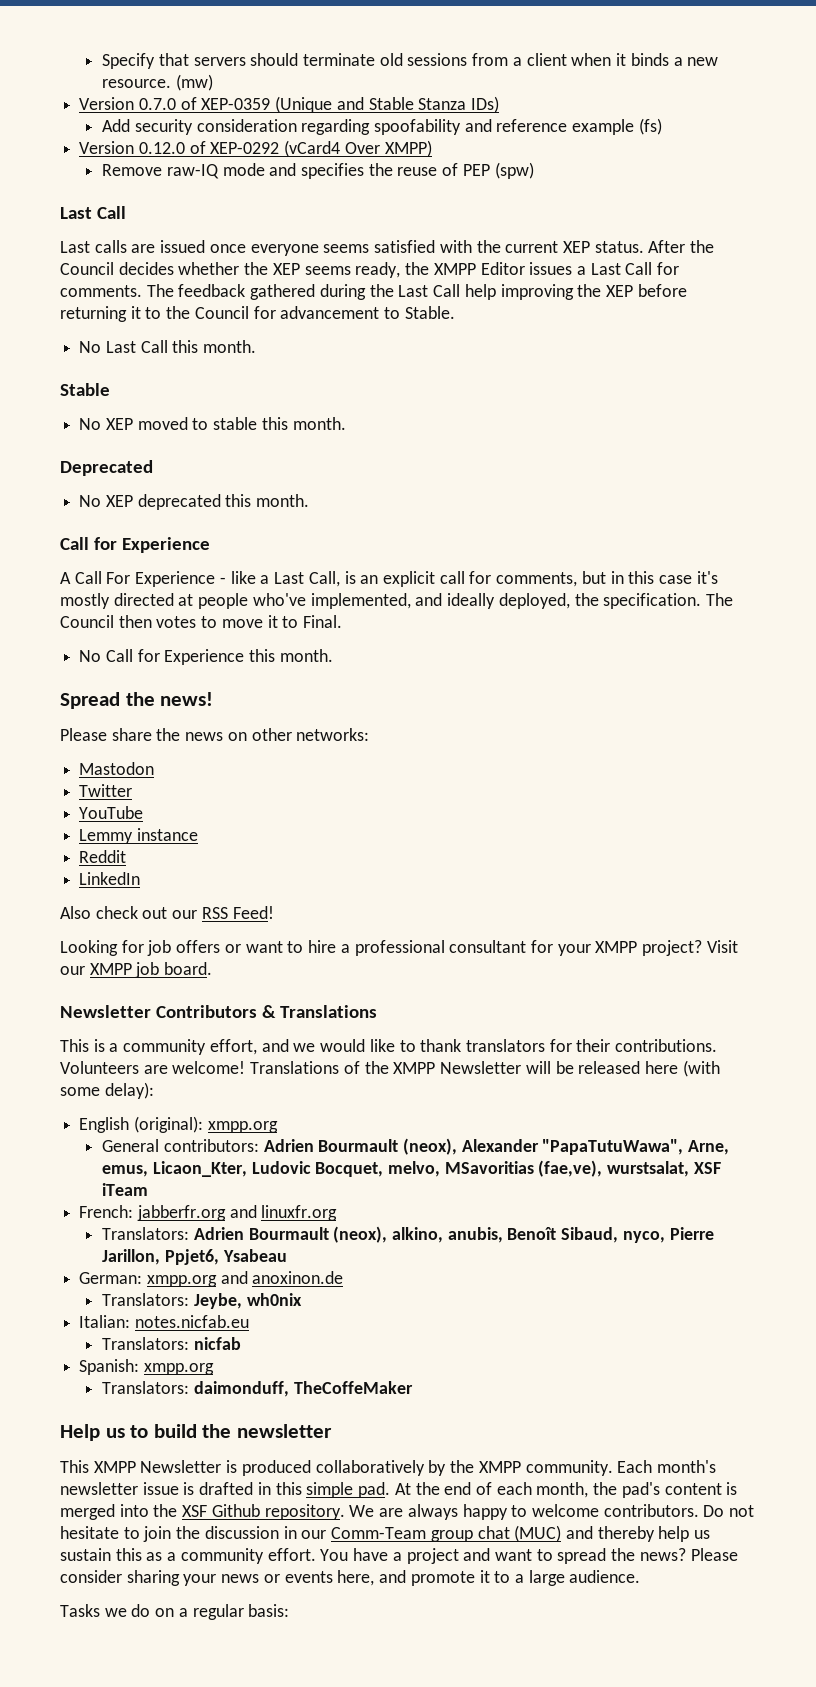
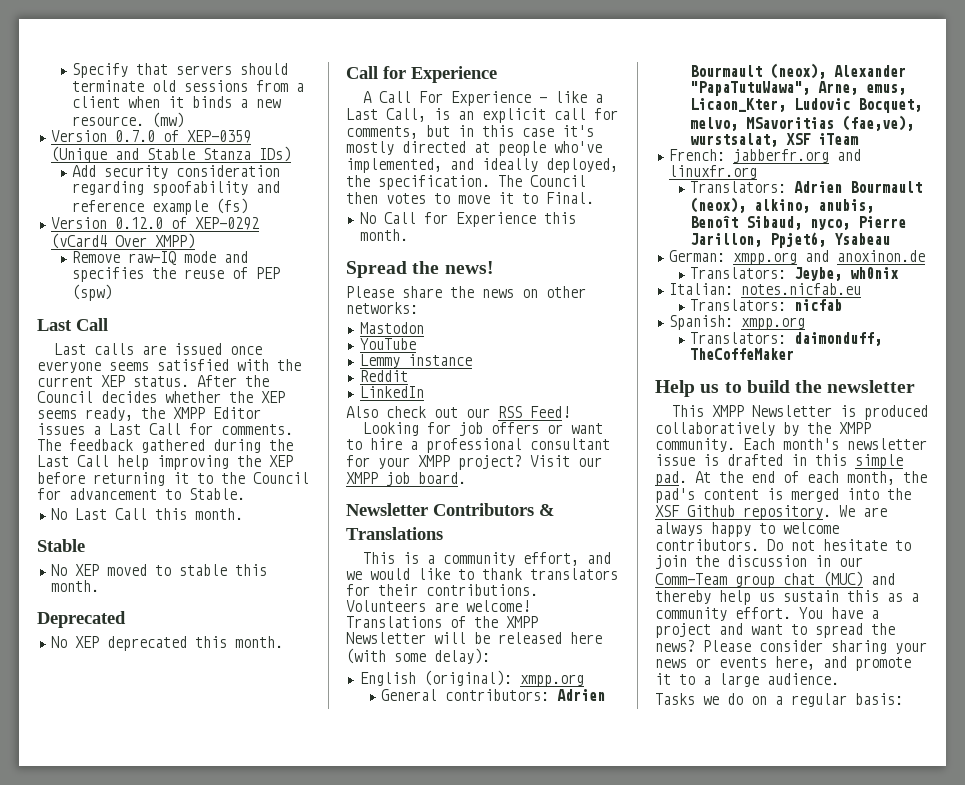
[79,784,133,797] // Twitter -> (424, 328) none

